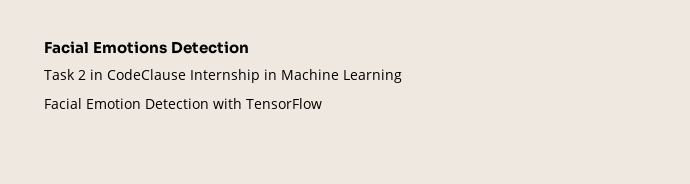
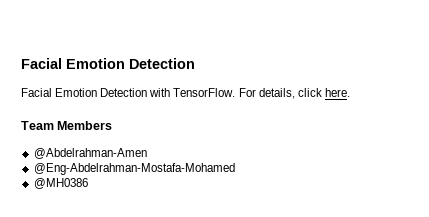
[44,41,168,54] Facial Emotions -> [21,58,125,69] Facial Emotion
[44,69,402,83] [44,98,322,109] Task 2 in CodeClause Internship in Machine Learning // Facial Emotion Detection with TensorFlow -> [21,88,350,99] [21,121,113,130] [33,148,147,159] [33,163,235,175] [33,178,88,189] Facial Emotion Detection with TensorFlow. For details, click here. // Team Members // @Abdelrahman-Amen // @Eng-Abdelrahman-Mostafa-Mohamed // @MH0386

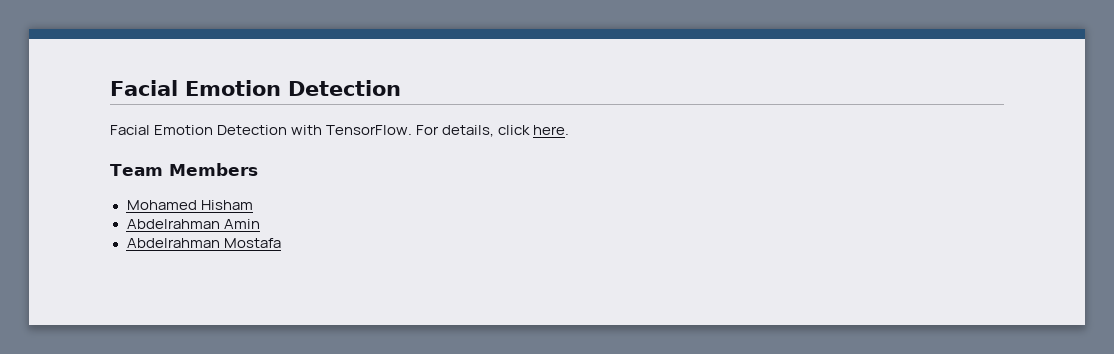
[33,148,147,159] [33,163,235,175] [33,178,88,189] @Abdelrahman-Amen // @Eng-Abdelrahman-Mostafa-Mohamed // @MH0386 -> [126,200,253,210] [126,219,260,229] [126,238,281,248] Mohamed Hisham // Abdelrahman Amin // Abdelrahman Mostafa

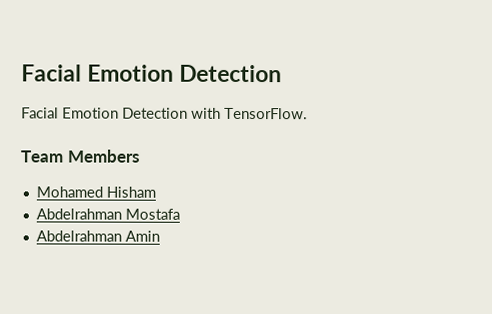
[416,125,570,137] For details, click here. -> (308, 113) none
[223,219,260,229] [126,238,281,248] Amin // Abdelrahman Mostafa -> [124,208,180,220] [35,230,160,242] Mostafa // Abdelrahman Amin

